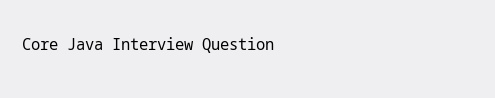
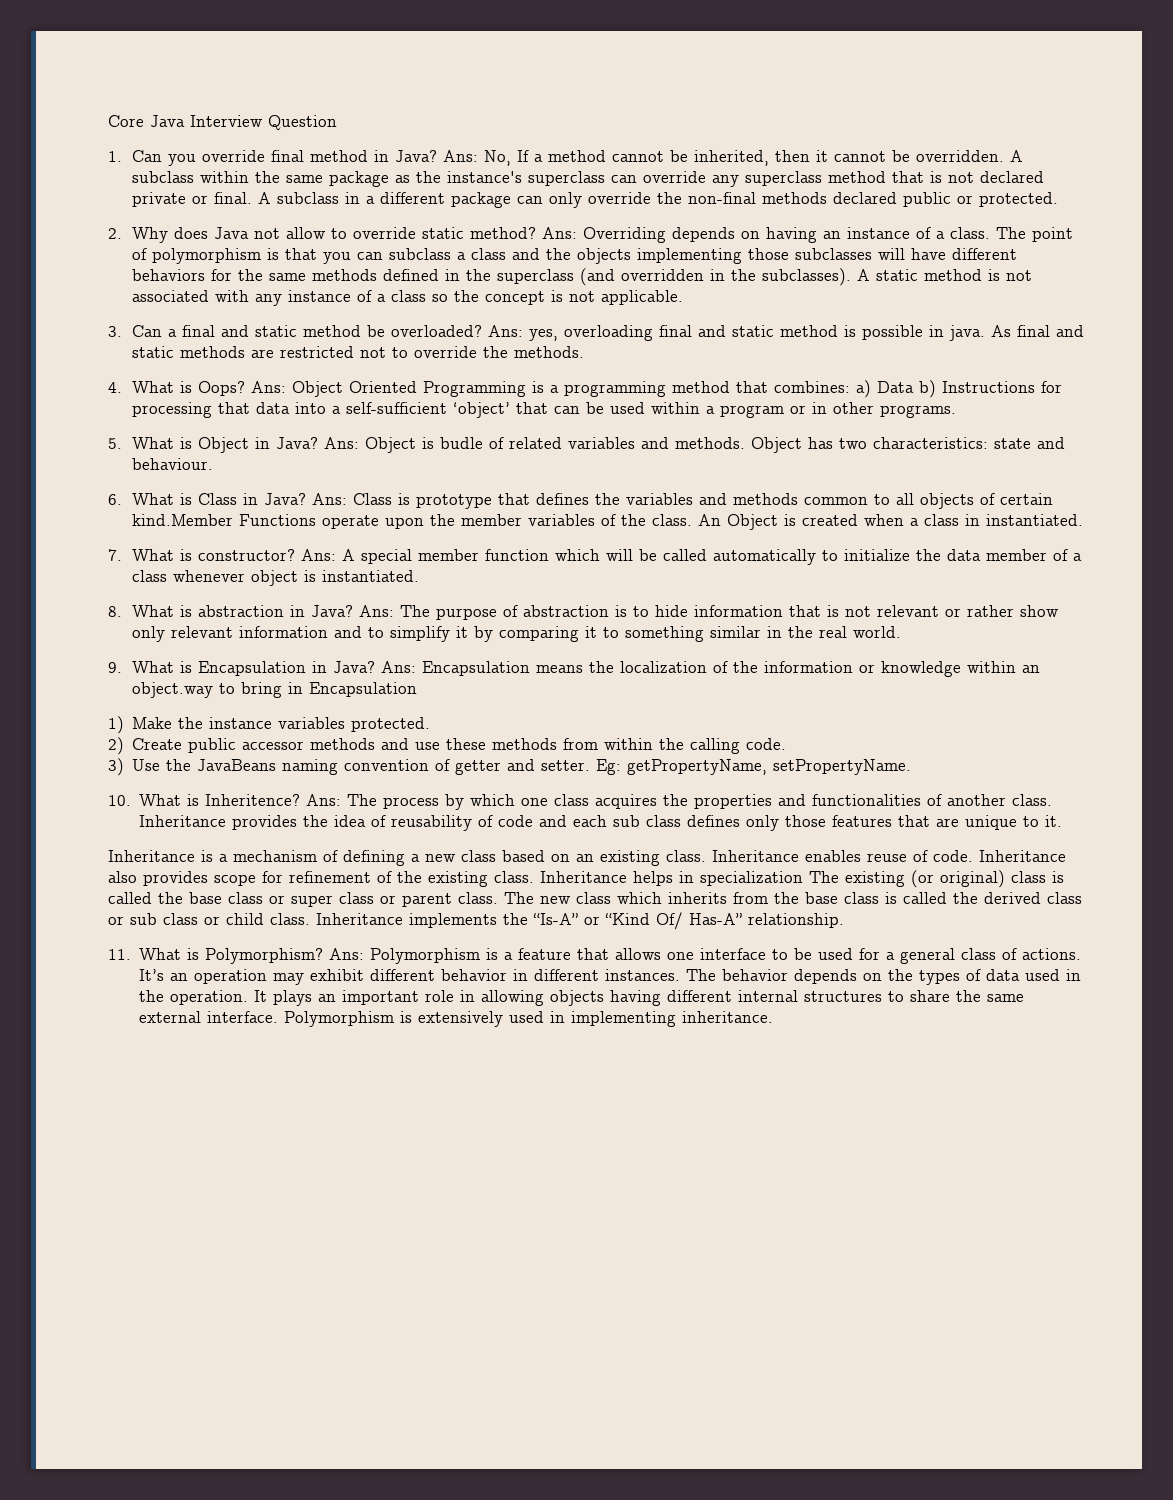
(274, 45) none -> [108,150,1024,166] [132,171,1045,187] [132,192,1059,208] [108,227,1074,243] [132,248,1018,264] [132,268,1033,286] [132,290,684,306] [108,325,1085,341] [132,346,585,358] [108,380,1063,398] [132,402,957,418] [108,437,1066,453] [132,458,214,470] [108,493,1054,509] [132,514,1084,530] [108,549,1083,565] [132,570,420,586] [108,605,1060,620] [132,626,902,642] [108,661,1041,677] [132,682,418,698] [108,716,431,734] [108,737,787,755] [108,758,912,776] [108,794,1053,810] [139,815,1063,831] [108,850,1066,866] [108,870,1064,888] [108,892,1082,907] [108,912,844,930] [108,948,1082,964] [139,969,1082,985] [139,990,1025,1006] [139,1011,774,1027] // 1. Can you override final method in Java? Ans: No, If a method cannot be inherited, then it cannot be overridden. A subclass within the same package as the instance's superclass can override any superclass method that is not declared private or final. A subclass in a different package can only override the non-final methods declared public or protected. // 2. Why does Java not allow to override static method? Ans: Overriding depends on having an instance of a class. The point of polymorphism is that you can subclass a class and the objects implementing those subclasses will have different behaviors for the same methods defined in the superclass (and overridden in the subclasses). A static method is not associated with any instance of a class so the concept is not applicable. // 3. Can a final and static method be overloaded? Ans: yes, overloading final and static method is possible in java. As final and static methods are restricted not to override the methods. // 4. What is Oops? Ans: Object Oriented Programming is a programming method that combines: a) Data b) Instructions for processing that data into a self-sufficient ‘object’ that can be used within a program or in other programs. // 5. What is Object in Java? Ans: Object is budle of related variables and methods. Object has two characteristics: state and behaviour. // 6. What is Class in Java? Ans: Class is prototype that defines the variables and methods common to all objects of certain kind.Member Functions operate upon the member variables of the class. An Object is created when a class in instantiated. // 7. What is constructor? Ans: A special member function which will be called automatically to initialize the data member of a class whenever object is instantiated. // 8. What is abstraction in Java? Ans: The purpose of abstraction is to hide information that is not relevant or rather show only relevant information and to simplify it by comparing it to something similar in the real world. // 9. What is Encapsulation in Java? Ans: Encapsulation means the localization of the information or knowledge within an object.way to bring in Encapsulation // 1) Make the instance variables protected. // 2) Create public accessor methods and use these methods from within the calling code. // 3) Use the JavaBeans naming convention of getter and setter. Eg: getPropertyName, setPropertyName. // 10. What is Inheritence? Ans: The process by which one class acquires the properties and functionalities of another class. Inheritance provides the idea of reusability of code and each sub class defines only those features that are unique to it. // Inheritance is a mechanism of defining a new class based on an existing class. Inheritance enables reuse of code. Inheritance also provides scope for refinement of the existing class. Inheritance helps in specialization The existing (or original) class is called the base class or super class or parent class. The new class which inherits from the base class is called the derived class or sub class or child class. Inheritance implements the “Is-A” or “Kind Of/ Has-A” relationship. // 11. What is Polymorphism? Ans: Polymorphism is a feature that allows one interface to be used for a general class of actions. It’s an operation may exhibit different behavior in different instances. The behavior depends on the types of data used in the operation. It plays an important role in allowing objects having different internal structures to share the same external interface. Polymorphism is extensively used in implementing inheritance.

